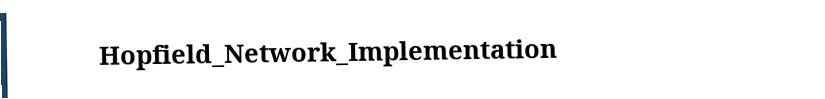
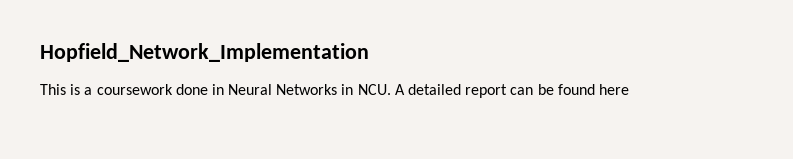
(558, 54) none -> [40,84,629,98] // This is a coursework done in Neural Networks in NCU. A detailed report can be found here

